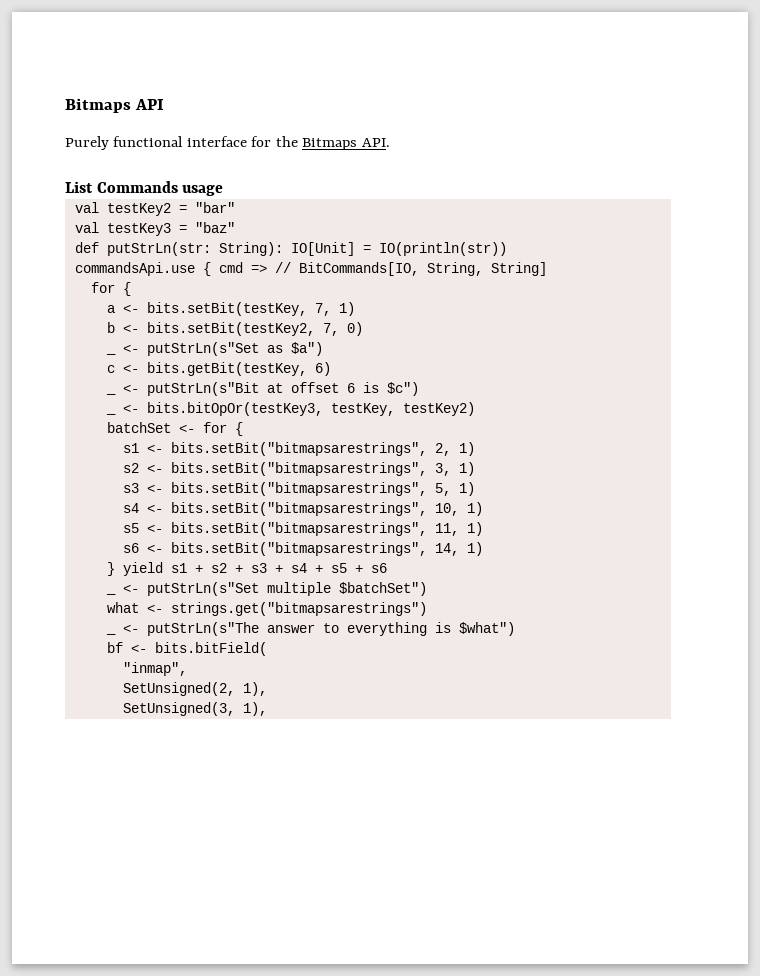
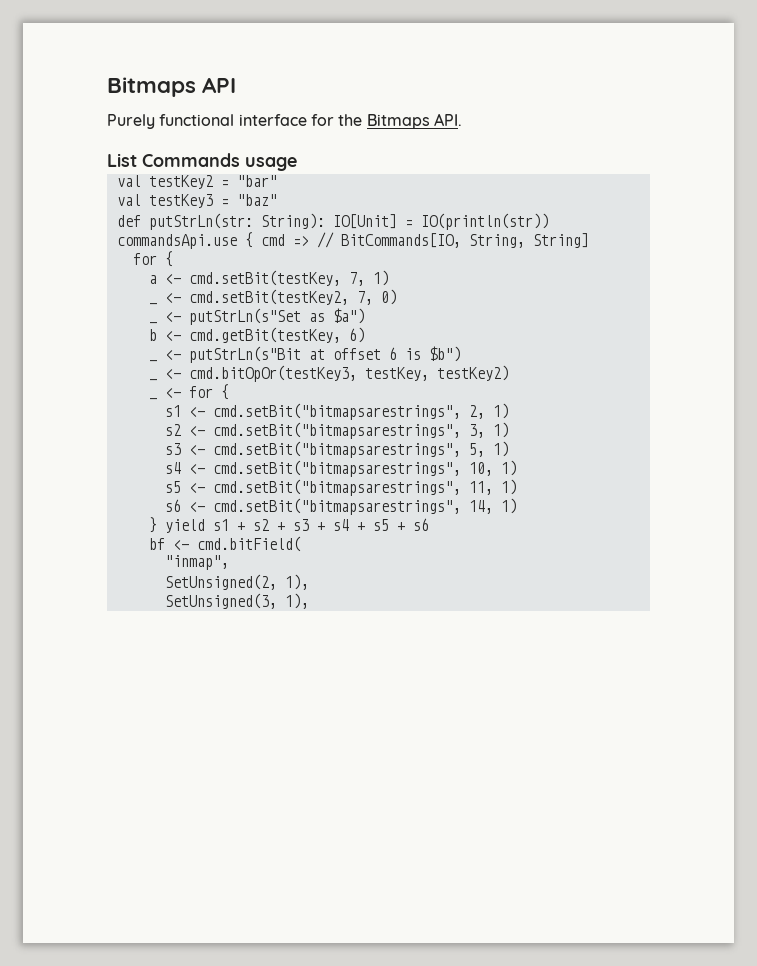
[146,302,307,316] bits.setBit(testKey, -> [188,270,341,286] cmd.setBit(testKey,
[106,322,315,336] b <- bits.setBit(testKey2, -> [148,303,157,305] [164,289,349,305] _ <- cmd.setBit(testKey2,
[106,362,307,376] c <- bits.getBit(testKey, -> [148,327,341,343] b <- cmd.getBit(testKey,
[386,382,419,396] [105,413,116,415] [122,402,323,416] $c") // _ <- bits.bitOpOr(testKey3, -> [428,346,461,362] [148,379,157,381] [164,365,357,382] $b") // _ <- cmd.bitOpOr(testKey3,
[106,422,171,433] batchSet -> [148,398,157,400] _
[170,442,427,456] bits.setBit("bitmapsarestrings", -> [212,403,461,420] cmd.setBit("bitmapsarestrings",
[170,462,427,476] bits.setBit("bitmapsarestrings", -> [212,422,461,439] cmd.setBit("bitmapsarestrings",
[170,482,427,496] bits.setBit("bitmapsarestrings", -> [212,441,461,458] cmd.setBit("bitmapsarestrings",
[170,502,427,516] bits.setBit("bitmapsarestrings", -> [212,460,461,477] cmd.setBit("bitmapsarestrings",
[170,522,427,536] bits.setBit("bitmapsarestrings", -> [212,479,461,496] cmd.setBit("bitmapsarestrings",
[170,542,427,556] bits.setBit("bitmapsarestrings", -> [212,498,461,515] cmd.setBit("bitmapsarestrings",
[105,593,116,595] [122,582,427,596] [106,602,427,616] [105,633,116,635] [122,622,515,636] // _ <- putStrLn(s"Set multiple $batchSet") // what <- strings.get("bitmapsarestrings") // _ <- putStrLn(s"The answer to everything is $what") -> (429, 524) none
[154,642,267,656] bits.bitField( -> [196,536,301,552] cmd.bitField(

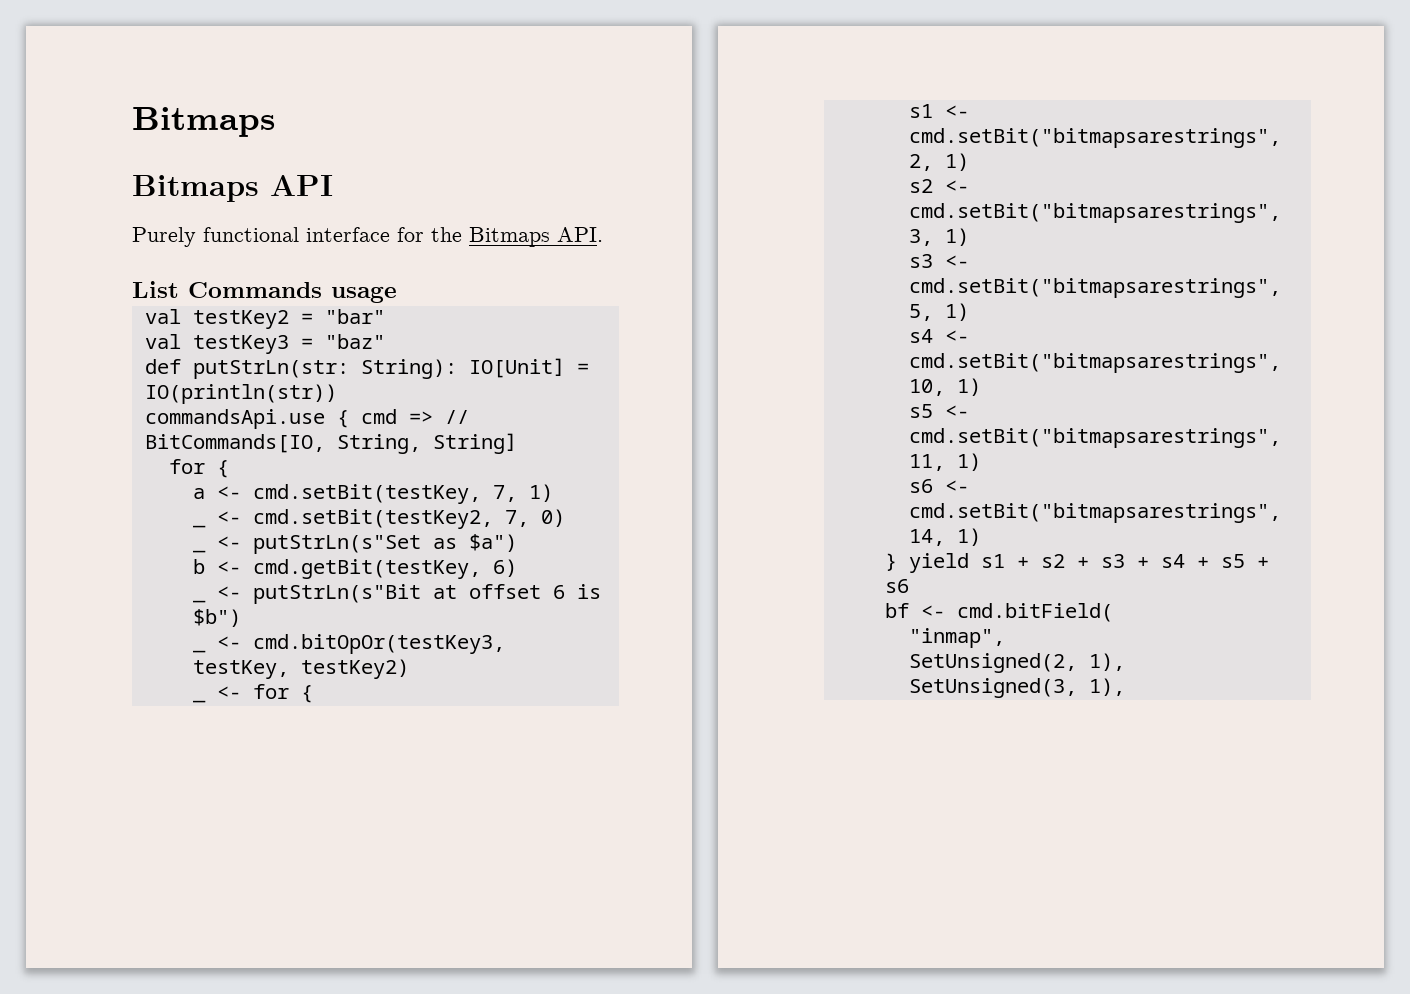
[107,77,196,97] Bitmaps -> [132,107,275,137] [132,175,259,202] Bitmaps // Bitmaps

